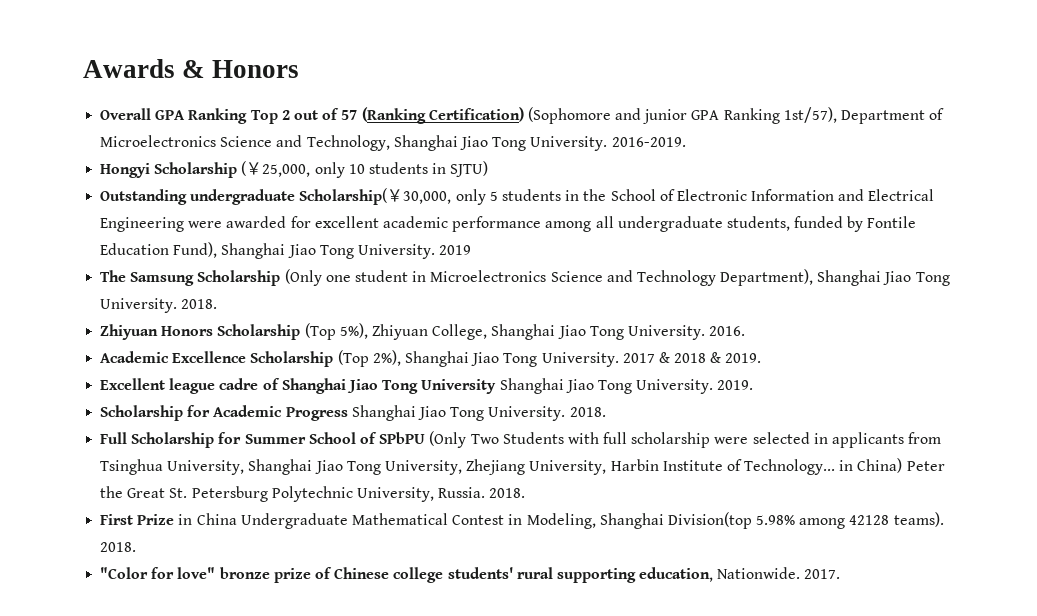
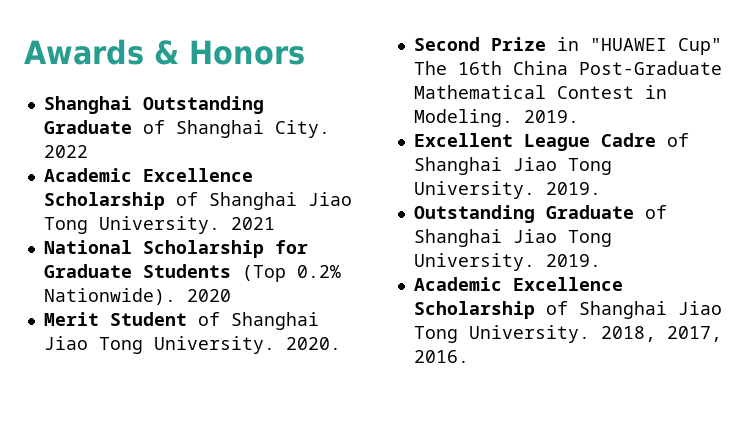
[100,107,945,124] [100,135,686,151] [100,161,489,178] [100,188,935,205] [100,216,917,232] [100,242,472,259] [100,269,950,286] [100,298,218,313] [100,323,746,340] [100,350,722,367] Overall GPA Ranking Top 2 out of 57 (Ranking Certification) (Sophomore and junior GPA Ranking 1st/57), Department of Microelectronics Science and Technology, Shanghai Jiao Tong University. 2016-2019. // Hongyi Scholarship (￥25,000, only 10 students in SJTU) // Outstanding undergraduate Scholarship(￥30,000, only 5 students in the School of Electronic Information and Electrical Engineering were awarded for excellent academic performance among all undergraduate students, funded by Fontile Education Fund), Shanghai Jiao Tong University. 2019 // The Samsung Scholarship (Only one student in Microelectronics Science and Technology Department), Shanghai Jiao Tong University. 2018. // Zhiyuan Honors Scholarship (Top 5%), Zhiyuan College, Shanghai Jiao Tong University. 2016. // Academic Excellence Scholarship (Top 2%), Shanghai Jiao Tong University. 2017 & 2018 & -> [43,96,264,114] [43,120,330,138] [43,145,88,158] [43,168,253,182] [43,192,352,210] [43,216,275,234] [43,240,308,258] [43,264,341,282] [43,288,231,305] [43,312,319,330] [43,336,341,354] [413,37,722,55] [413,61,722,75] [413,85,667,99] [413,109,513,127] Shanghai Outstanding Graduate of Shanghai City. 2022 // Academic Excellence Scholarship of Shanghai Jiao Tong University. 2021 // National Scholarship for Graduate Students (Top 0.2% Nationwide). 2020 // Merit Student of Shanghai Jiao Tong University. 2020. // Second Prize in "HUAWEI Cup" The 16th China Post-Graduate Mathematical Contest in Modeling.
[169,378,754,394] [100,405,606,421] [100,431,942,448] [100,458,945,475] [100,486,526,502] [100,512,944,529] [100,542,137,552] [100,567,841,583] league cadre of Shanghai Jiao Tong University Shanghai Jiao Tong University. 2019. // Scholarship for Academic Progress Shanghai Jiao Tong University. 2018. // Full Scholarship for Summer School of SPbPU (Only Two Students with full scholarship were selected in applicants from Tsinghua University, Shanghai Jiao Tong University, Zhejiang University, Harbin Institute of Technology... in China) Peter the Great St. Petersburg Polytechnic University, Russia. 2018. // First Prize in China Undergraduate Mathematical Contest in Modeling, Shanghai Division(top 5.98% among 42128 teams). 2018. // "Color for love" bronze prize of Chinese college students' rural supporting education, Nationwide. 2017. -> [523,133,689,151] [413,157,612,175] [413,181,601,199] [413,205,667,223] [413,229,612,247] [413,253,601,271] [413,277,623,291] [413,301,722,319] [413,325,722,343] [413,350,469,363] League Cadre of Shanghai Jiao Tong University. 2019. // Outstanding Graduate of Shanghai Jiao Tong University. 2019. // Academic Excellence Scholarship of Shanghai Jiao Tong University. 2018, 2017, 2016.

